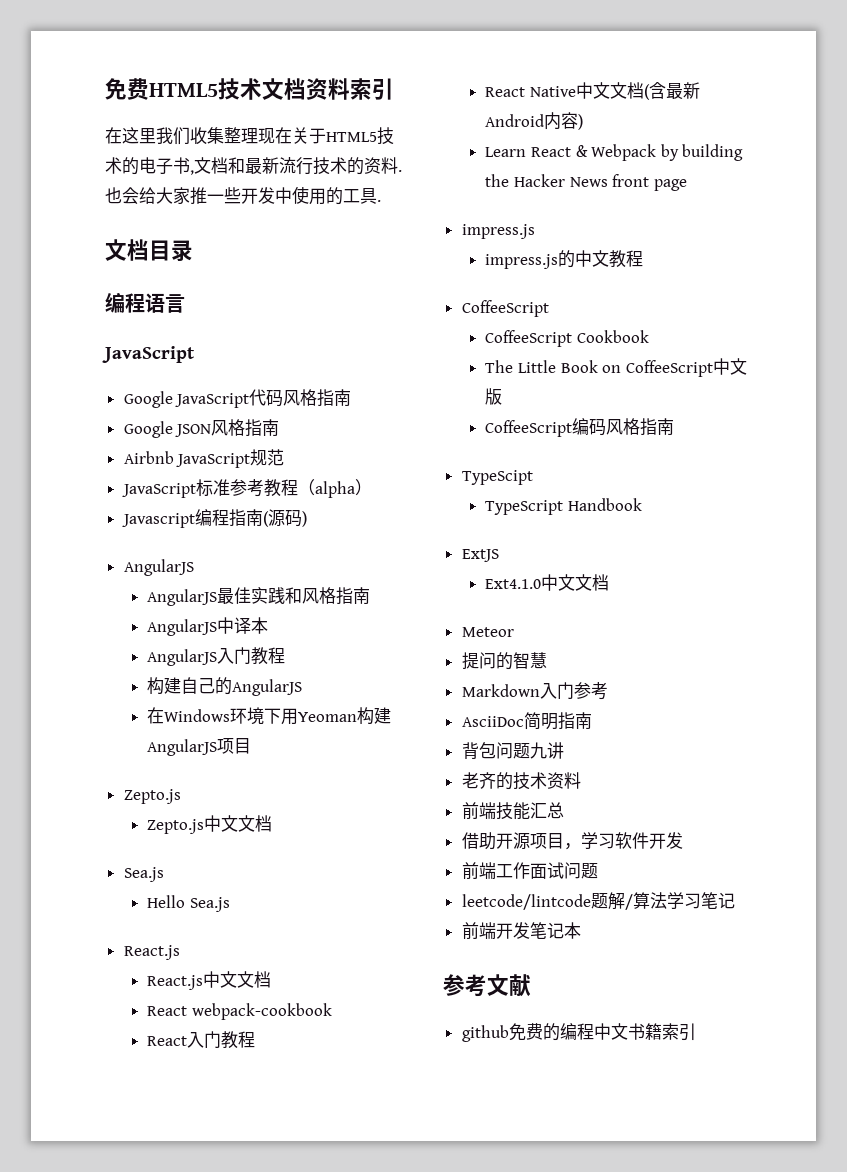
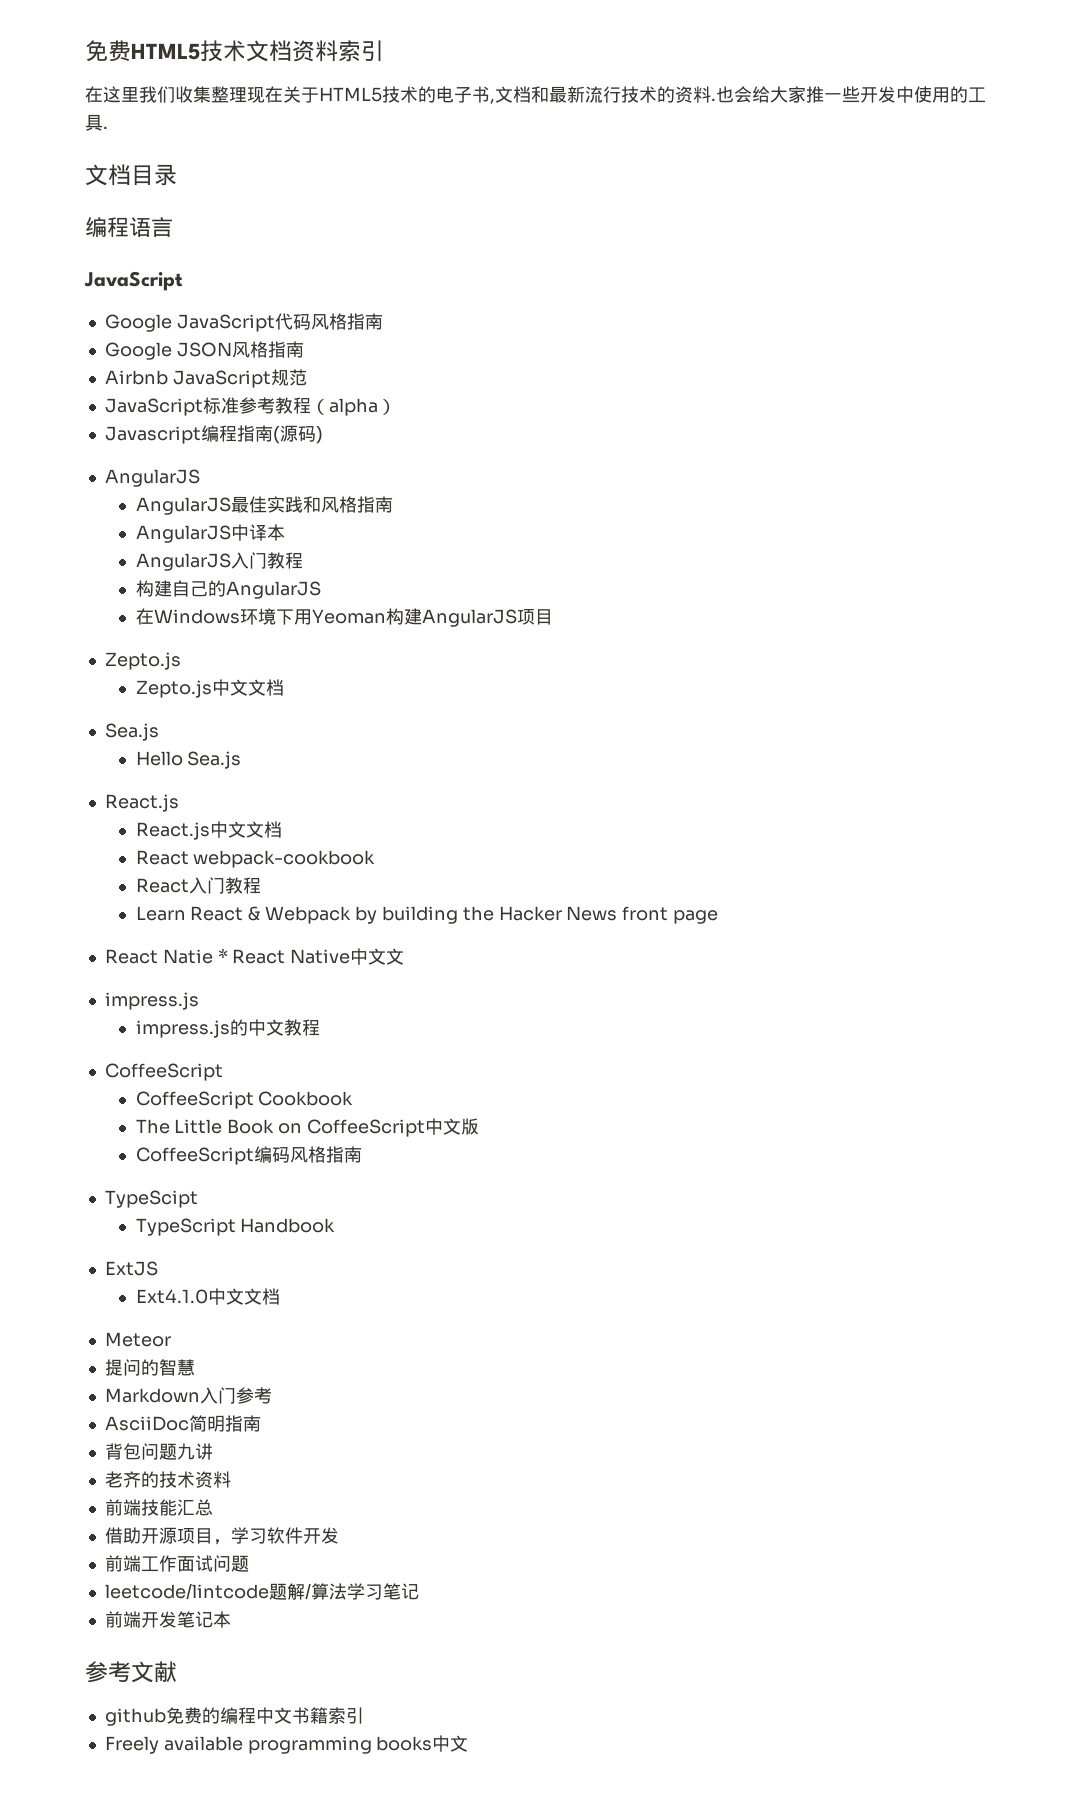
[485,82,701,100] [485,112,584,130] // React Native中文文档(含最新Android内容) -> (261, 885) none
(687, 185) none -> [104,948,405,965] // React Natie * React Native中文文
(696, 1032) none -> [104,1735,469,1754] // Freely available programming books中文

